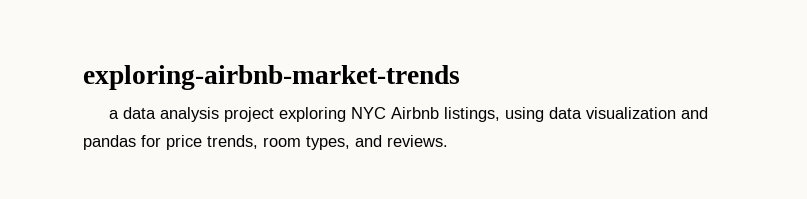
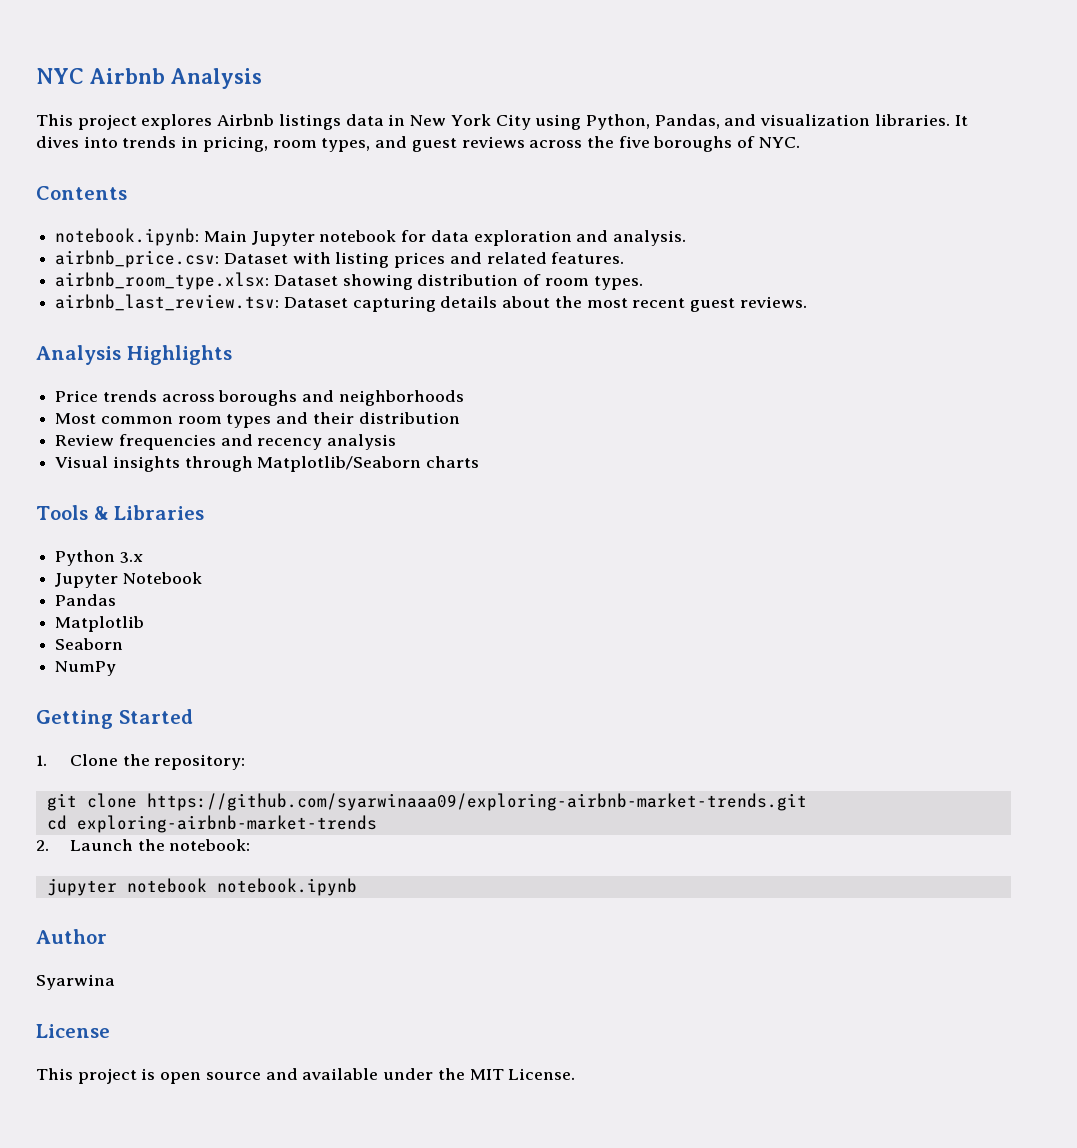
[83,65,460,90] [108,107,708,122] [83,135,448,150] exploring-airbnb-market-trends // a data analysis project exploring NYC Airbnb listings, using data visualization and pandas for price trends, room types, and reviews. -> [36,68,262,89] [36,114,968,130] [36,136,800,152] [36,186,127,200] [55,228,687,246] [55,250,625,268] [55,272,643,290] [55,294,807,312] [36,345,232,365] [55,390,464,406] [55,412,460,428] [55,434,397,450] [55,456,480,472] [36,505,205,520] [55,550,143,566] [55,572,202,588] [55,594,117,606] [55,616,145,632] [55,638,124,650] [55,661,117,676] [36,709,193,729] [36,754,246,770] [46,793,807,811] [46,815,377,833] [36,839,251,851] [46,878,357,896] [36,929,107,944] [36,974,115,990] [36,1024,110,1038] [36,1068,576,1084] NYC Airbnb Analysis // This project explores Airbnb listings data in New York City using Python, Pandas, and visualization libraries. It dives into trends in pricing, room types, and guest reviews across the five boroughs of NYC. // Contents // notebook.ipynb: Main Jupyter notebook for data exploration and analysis. // airbnb_price.csv: Dataset with listing prices and related features. // airbnb_room_type.xlsx: Dataset showing distribution of room types. // airbnb_last_review.tsv: Dataset capturing details about the most recent guest reviews. // Analysis Highlights // Price trends across boroughs and neighborhoods // Most common room types and their distribution // Review frequencies and recency analysis // Visual insights through Matplotlib/Seaborn charts // Tools & Libraries // Python 3.x // Jupyter Notebook // Pandas // Matplotlib // Seaborn // NumPy // Getting Started // 1. Clone the repository: // git clone https://github.com/syarwinaaa09/exploring-airbnb-market-trends.git // cd exploring-airbnb-market-trends // 2. Launch the notebook: // jupyter notebook notebook.ipynb // Author // Syarwina // License // This project is open source and available under the MIT License.

